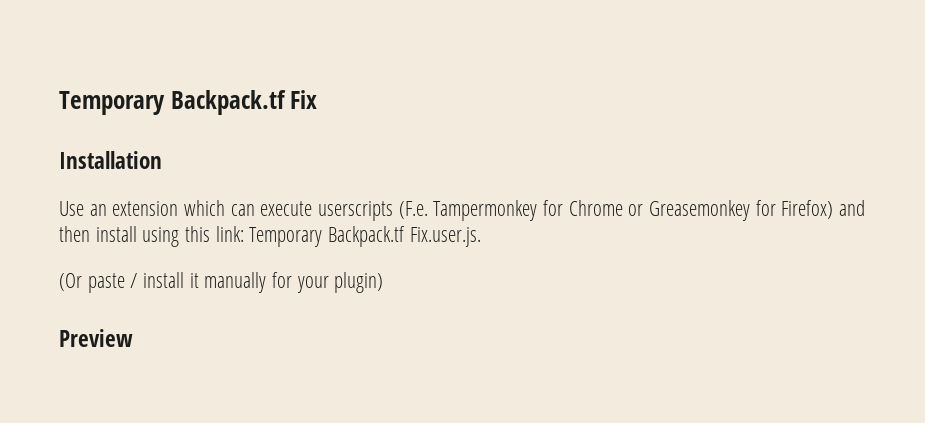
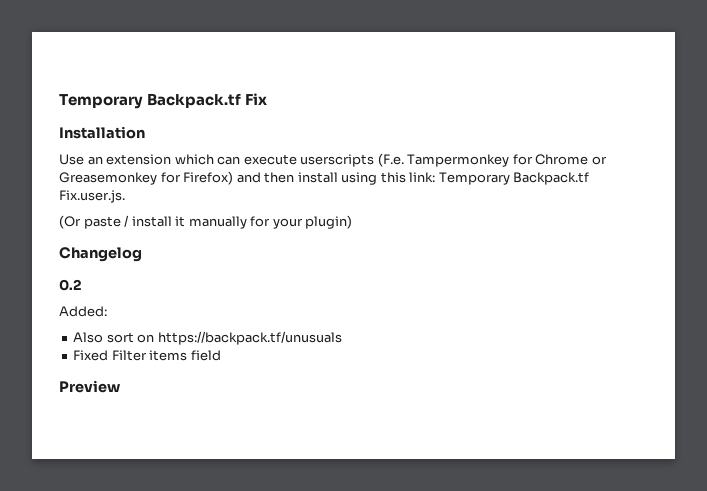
(384, 282) none -> [59,247,142,262] [59,279,82,291] [59,306,107,317] [73,331,342,345] [73,350,221,361] // Changelog // 0.2 // Added: // Also sort on https://backpack.tf/unusuals // Fixed Filter items field

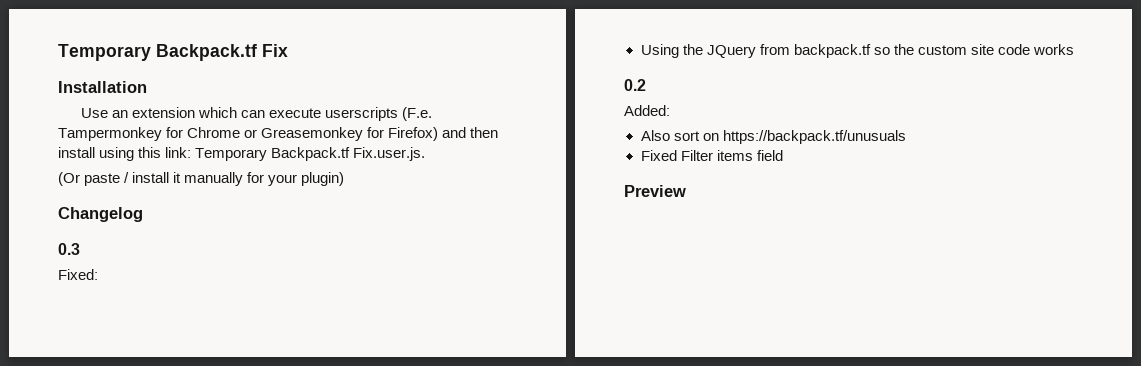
(142, 254) none -> [58,243,80,255] [58,269,98,280] [640,44,1074,58] // 0.3 // Fixed: // Using the JQuery from backpack.tf so the custom site code works

